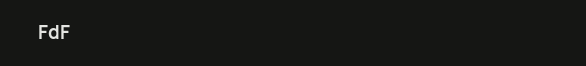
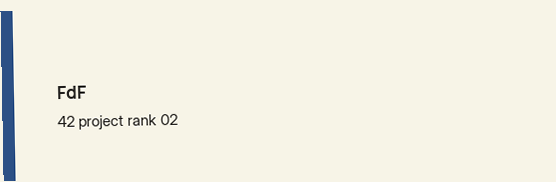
(70, 32) none -> [57,113,179,131] // 42 project rank 02

